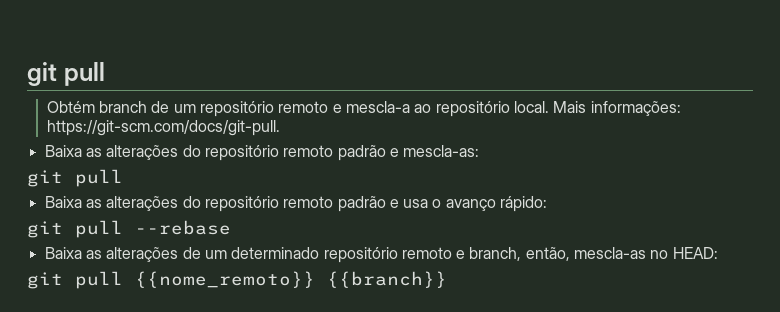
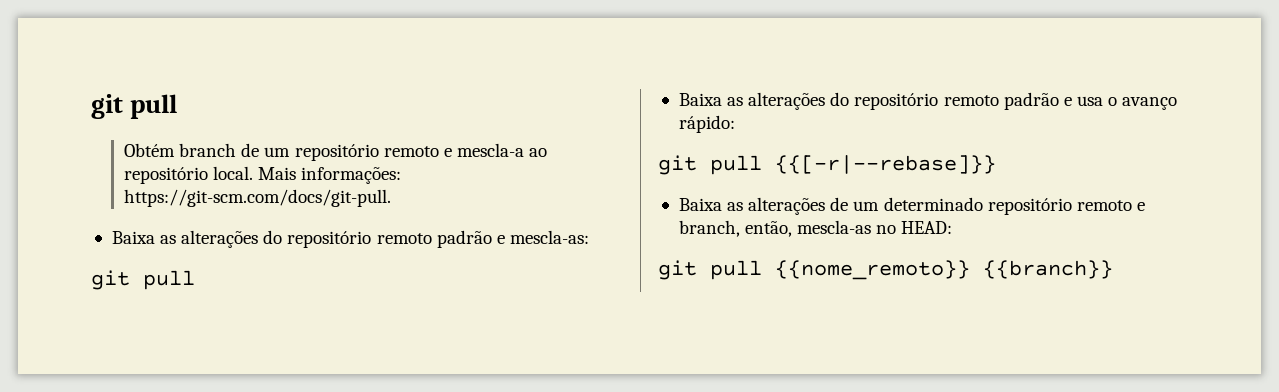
[135,220,231,235] --rebase -> [775,155,996,174] {{[-r|--rebase]}}

